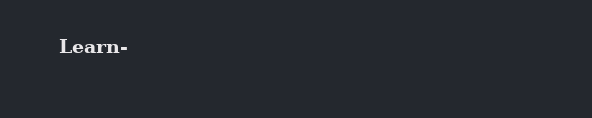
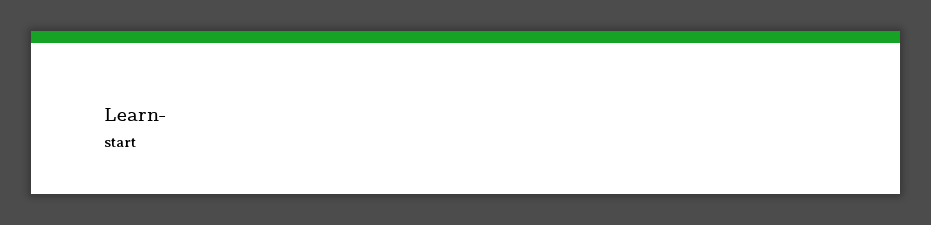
(128, 46) none -> [104,138,136,147] // start

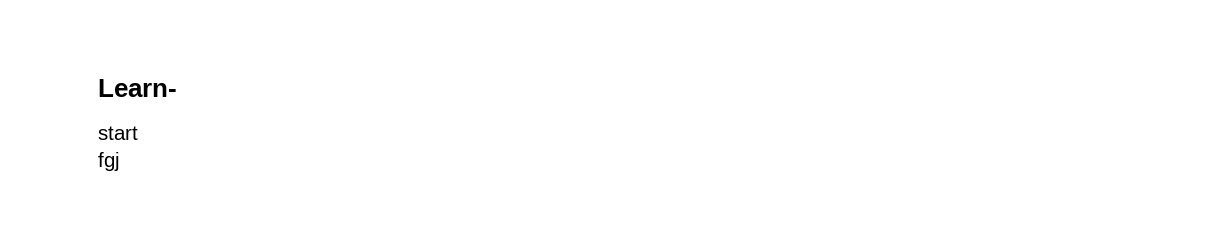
(136, 142) none -> [98,152,120,171] // fgj

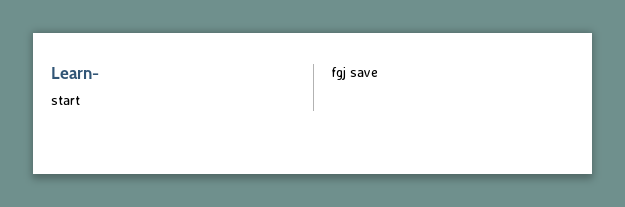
(120, 161) none -> [350,70,378,77] save

